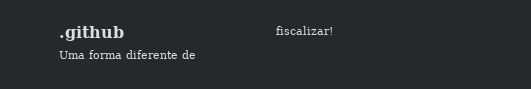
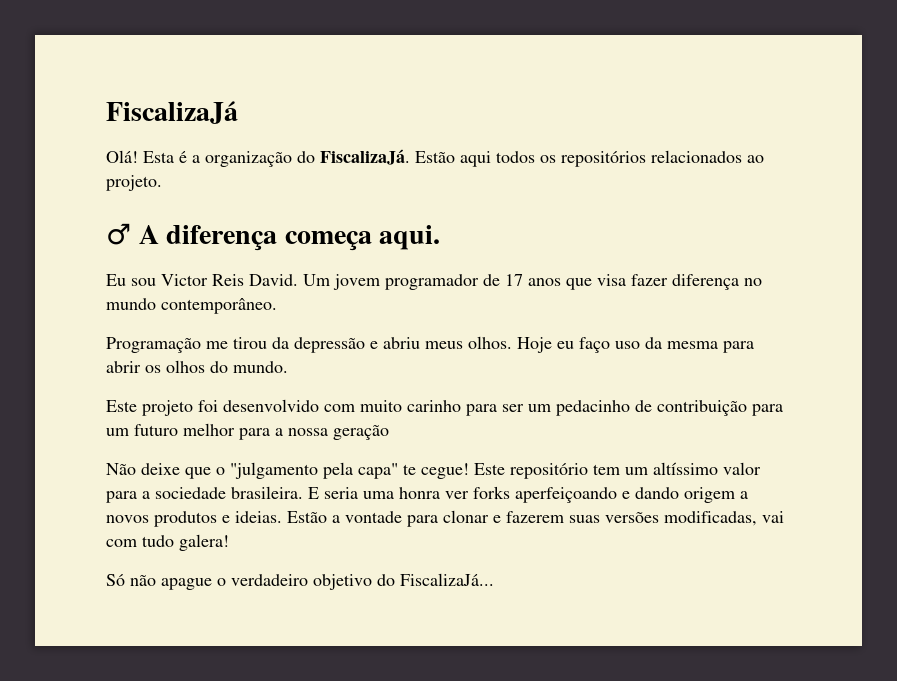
[59,26,124,41] [59,50,196,59] [276,26,333,35] .github // Uma forma diferente de fiscalizar! -> [106,101,238,124] [106,149,764,167] [106,175,162,191] [106,223,441,251] [106,274,762,290] [106,298,277,314] [106,336,754,353] [106,360,288,373] [106,399,783,416] [106,423,389,440] [106,462,761,479] [106,486,748,503] [106,510,784,527] [106,534,229,551] [106,573,494,590] FiscalizaJá // Olá! Esta é a organização do FiscalizaJá. Estão aqui todos os repositórios relacionados ao projeto. // ♂ A diferença começa aqui. // Eu sou Victor Reis David. Um jovem programador de 17 anos que visa fazer diferença no mundo contemporâneo. // Programação me tirou da depressão e abriu meus olhos. Hoje eu faço uso da mesma para abrir os olhos do mundo. // Este projeto foi desenvolvido com muito carinho para ser um pedacinho de contribuição para um futuro melhor para a nossa geração // Não deixe que o "julgamento pela capa" te cegue! Este repositório tem um altíssimo valor para a sociedade brasileira. E seria uma honra ver forks aperfeiçoando e dando origem a novos produtos e ideias. Estão a vontade para clonar e fazerem suas versões modificadas, vai com tudo galera! // Só não apague o verdadeiro objetivo do FiscalizaJá...

